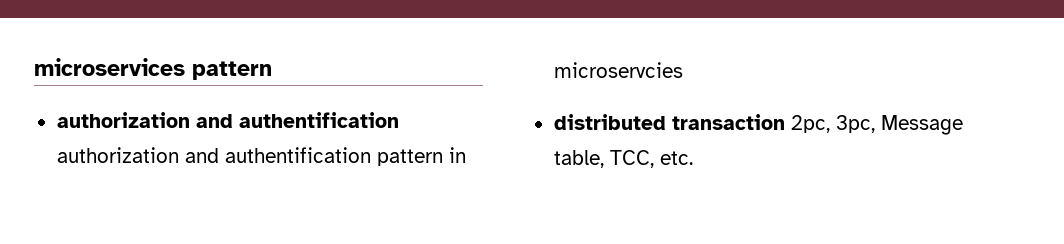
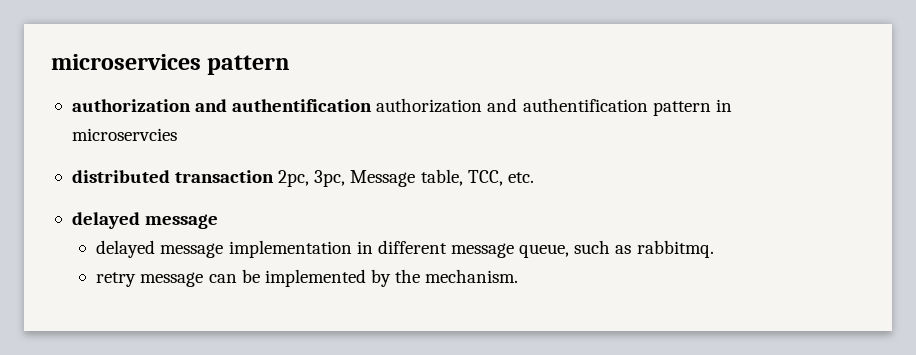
(693, 158) none -> [71,212,219,229] [96,240,714,258] [96,269,519,287] // delayed message // delayed message implementation in different message queue, such as rabbitmq. // retry message can be implemented by the mechanism.

